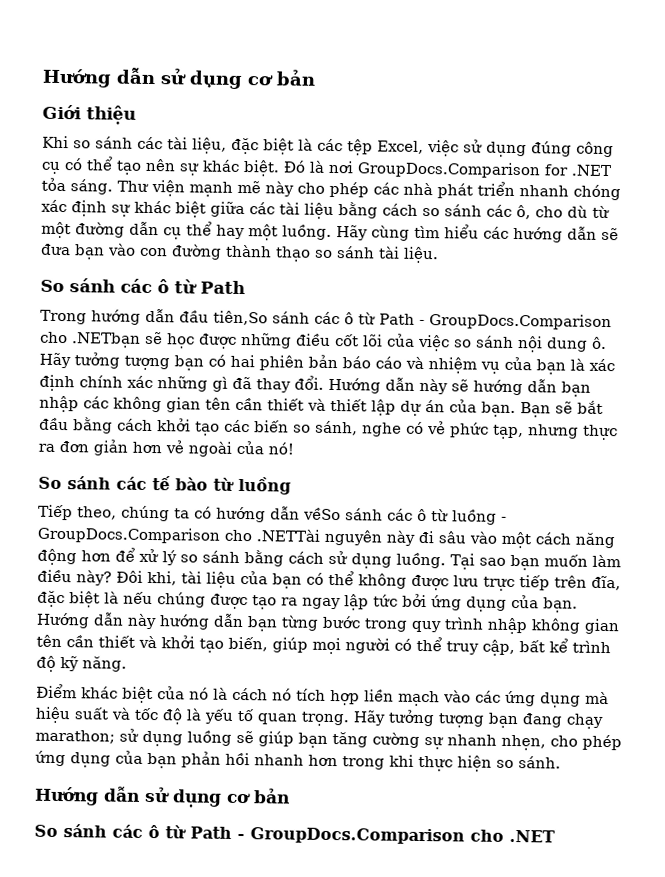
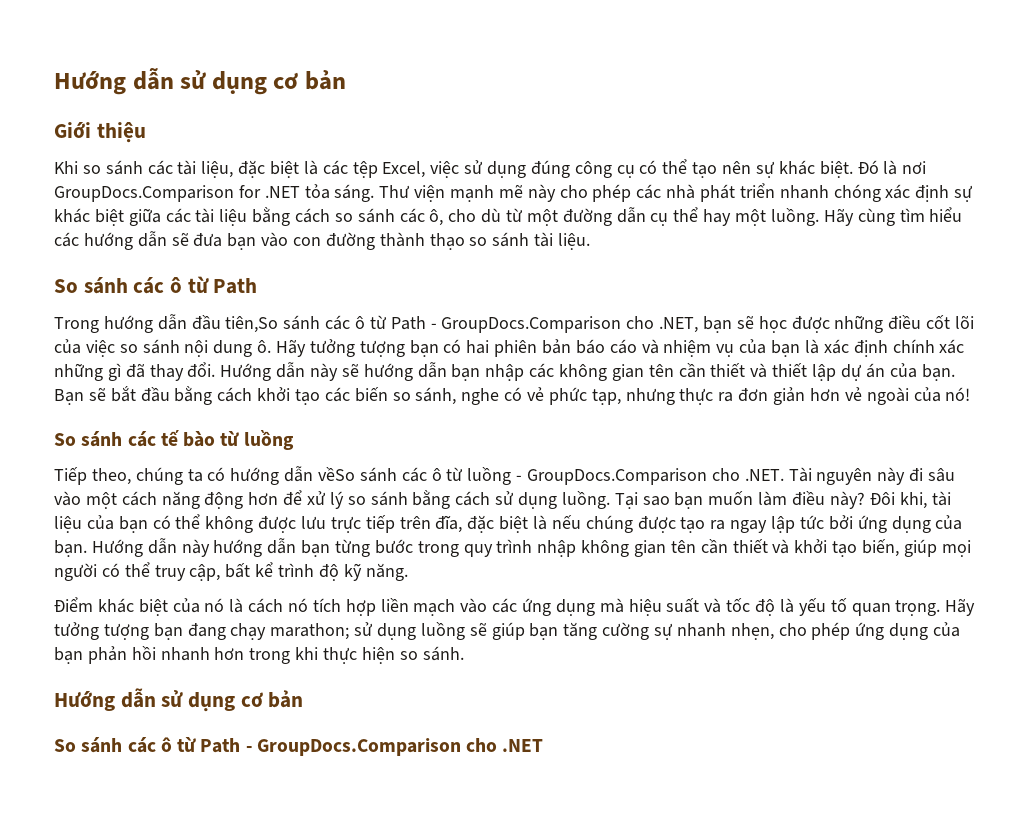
[71,332,141,348] .NETbạn -> [659,316,733,333] .NET, bạn
[256,529,320,542] .NETTài -> [744,467,812,482] .NET. Tài

